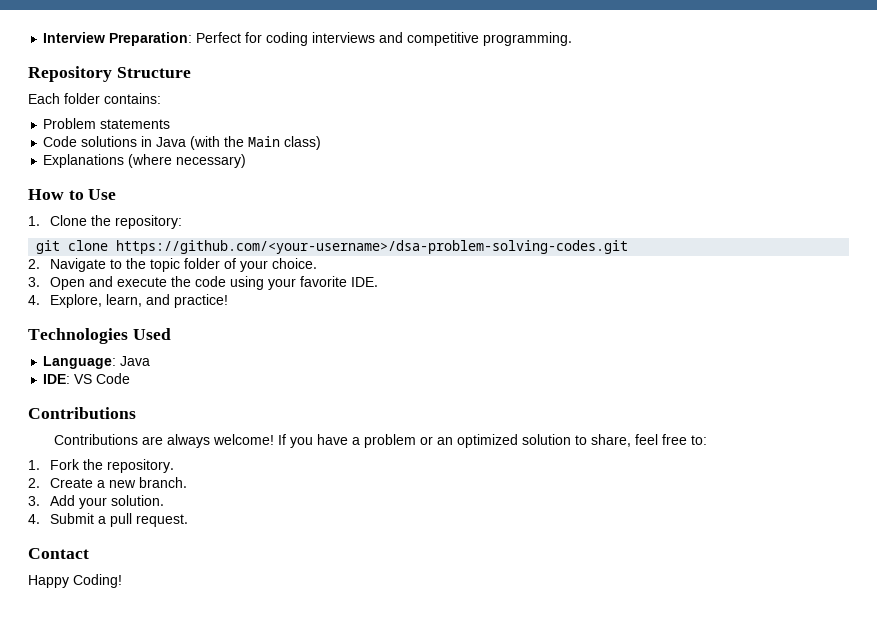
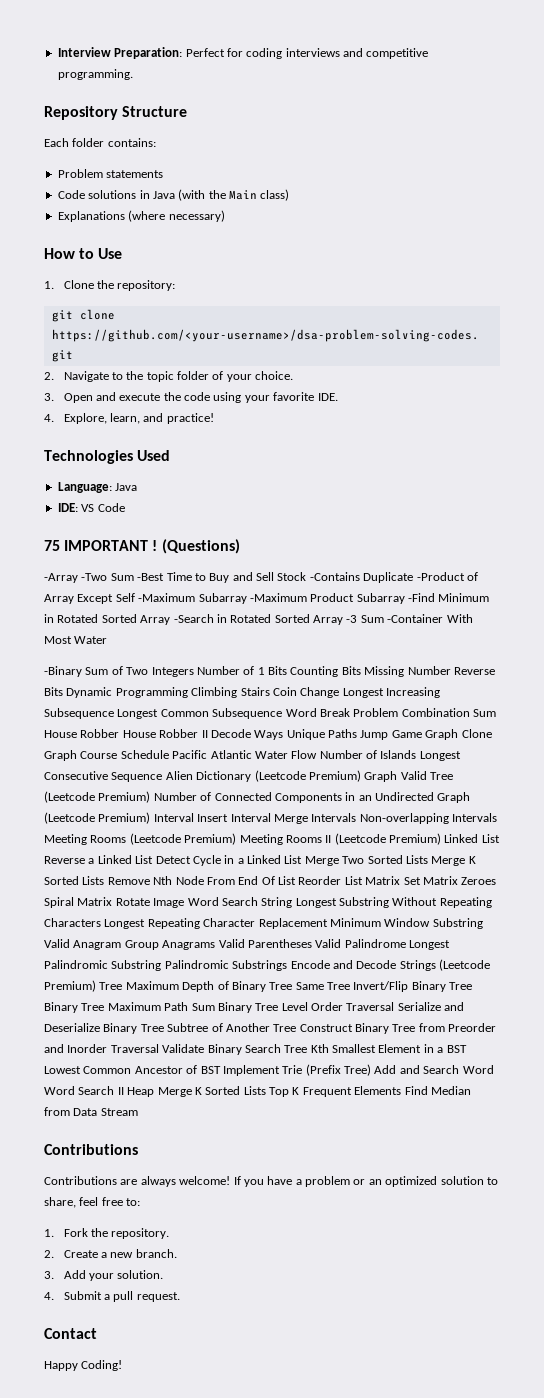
(131, 378) none -> [44,539,240,554] [44,572,478,583] [44,593,490,604] [44,614,473,625] [44,636,108,644] [44,666,495,677] [44,687,440,698] [44,708,496,719] [44,729,492,740] [44,750,461,761] [44,770,453,782] [44,791,471,803] [44,812,497,824] [44,833,500,845] [44,855,476,866] [44,876,497,885] [44,897,492,908] [44,918,483,929] [44,939,450,950] [44,959,490,971] [44,980,473,992] [44,1002,465,1013] [44,1023,497,1034] [44,1044,467,1055] [44,1064,494,1076] [44,1086,471,1097] [44,1107,138,1116] // 75 IMPORTANT ! (Questions) // -Array -Two Sum -Best Time to Buy and Sell Stock -Contains Duplicate -Product of Array Except Self -Maximum Subarray -Maximum Product Subarray -Find Minimum in Rotated Sorted Array -Search in Rotated Sorted Array -3 Sum -Container With Most Water // -Binary Sum of Two Integers Number of 1 Bits Counting Bits Missing Number Reverse Bits Dynamic Programming Climbing Stairs Coin Change Longest Increasing Subsequence Longest Common Subsequence Word Break Problem Combination Sum House Robber House Robber II Decode Ways Unique Paths Jump Game Graph Clone Graph Course Schedule Pacific Atlantic Water Flow Number of Islands Longest Consecutive Sequence Alien Dictionary (Leetcode Premium) Graph Valid Tree (Leetcode Premium) Number of Connected Components in an Undirected Graph (Leetcode Premium) Interval Insert Interval Merge Intervals Non-overlapping Intervals Meeting Rooms (Leetcode Premium) Meeting Rooms II (Leetcode Premium) Linked List Reverse a Linked List Detect Cycle in a Linked List Merge Two Sorted Lists Merge K Sorted Lists Remove Nth Node From End Of List Reorder List Matrix Set Matrix Zeroes Spiral Matrix Rotate Image Word Search String Longest Substring Without Repeating Characters Longest Repeating Character Replacement Minimum Window Substring Valid Anagram Group Anagrams Valid Parentheses Valid Palindrome Longest Palindromic Substring Palindromic Substrings Encode and Decode Strings (Leetcode Premium) Tree Maximum Depth of Binary Tree Same Tree Invert/Flip Binary Tree Binary Tree Maximum Path Sum Binary Tree Level Order Traversal Serialize and Deserialize Binary Tree Subtree of Another Tree Construct Binary Tree from Preorder and Inorder Traversal Validate Binary Search Tree Kth Smallest Element in a BST Lowest Common Ancestor of BST Implement Trie (Prefix Tree) Add and Search Word Word Search II Heap Merge K Sorted Lists Top K Frequent Elements Find Median from Data Stream

